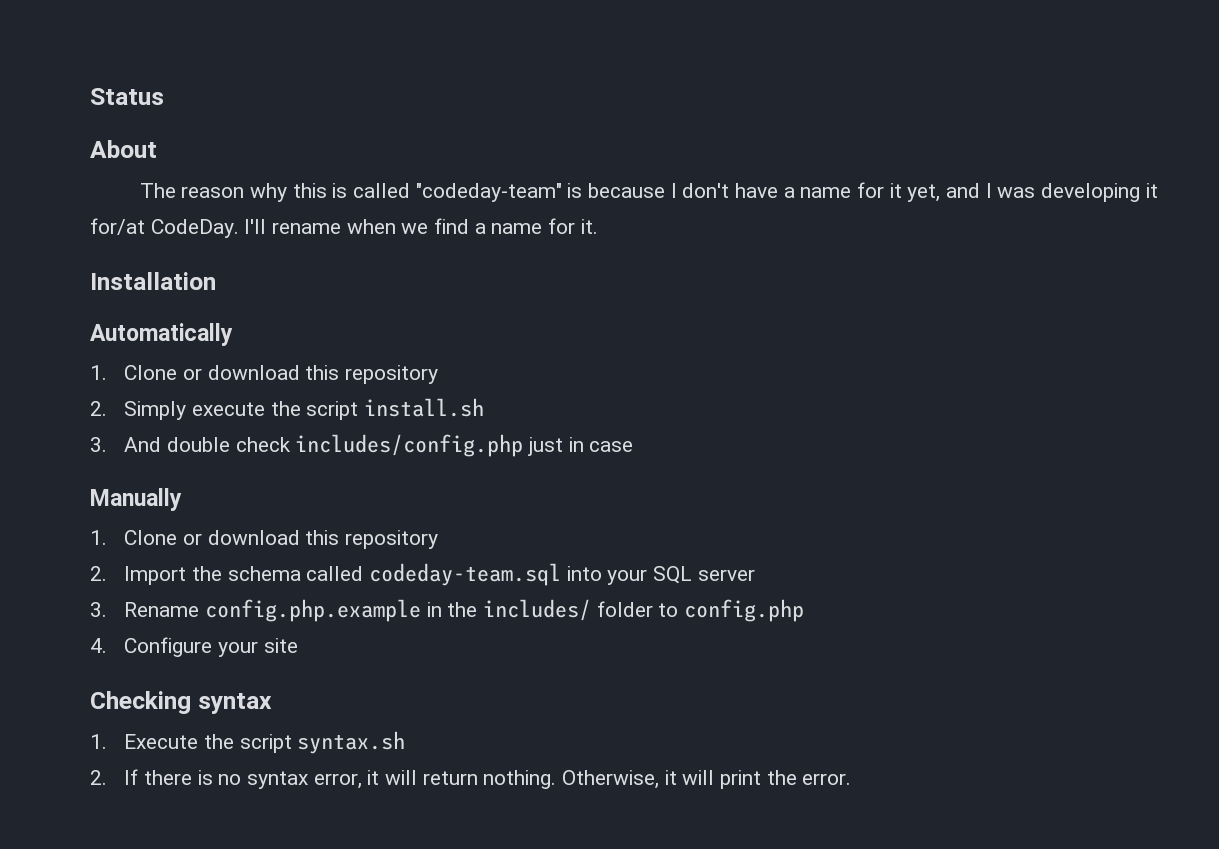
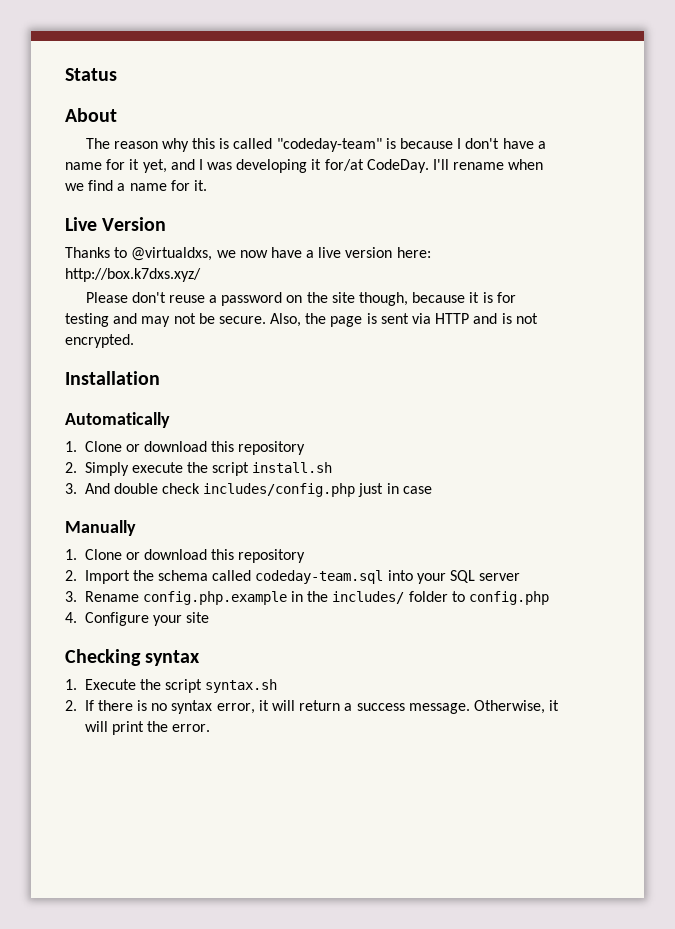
(598, 226) none -> [65,217,167,231] [65,247,431,261] [65,268,201,282] [85,292,516,306] [65,313,538,327] [65,334,134,348] // Live Version // Thanks to @virtualdxs, we now have a live version here: http://box.k7dxs.xyz/ // Please don't reuse a password on the site though, because it is for testing and may not be secure. Also, the page is sent via HTTP and is not encrypted.
[483,770,557,789] nothing. -> [344,703,470,714] a success message.

